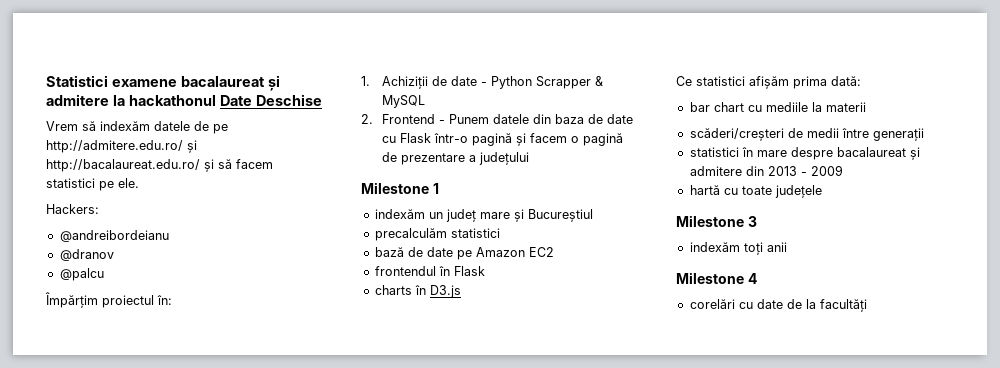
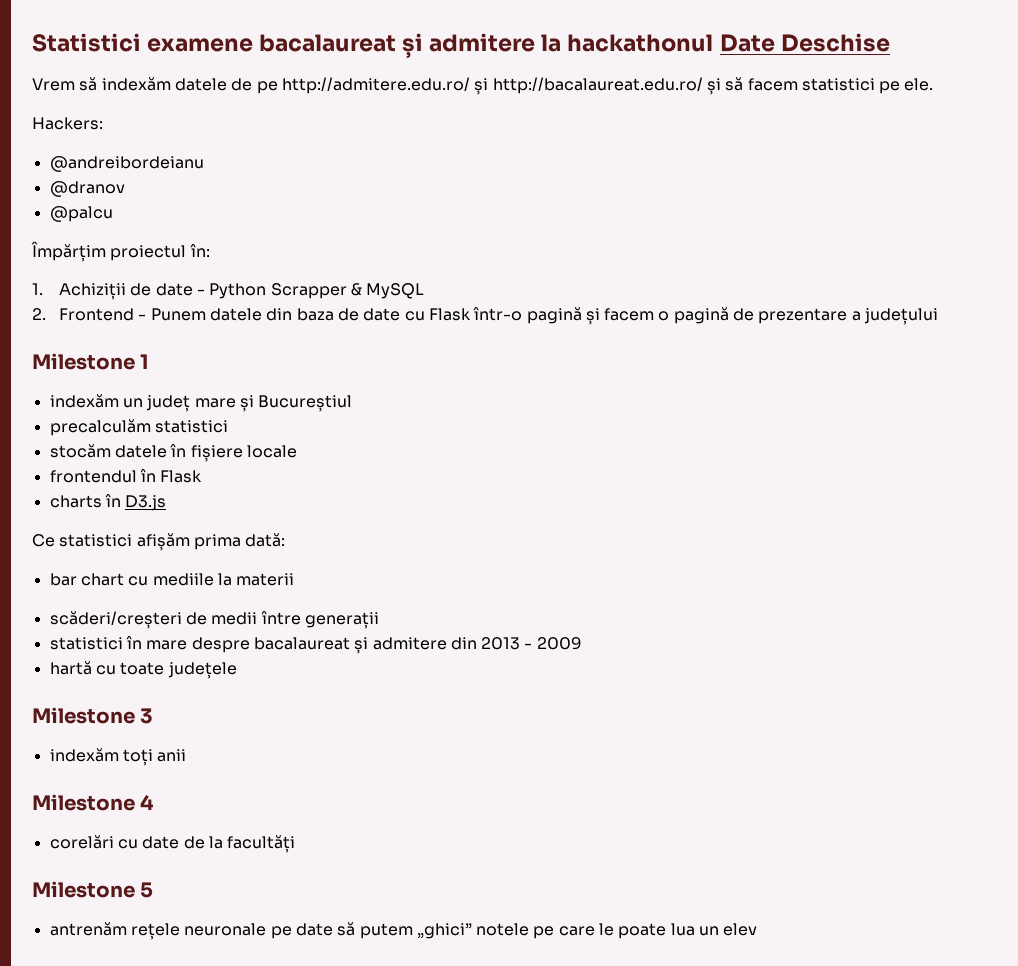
[374,247,554,260] bază de date pe Amazon EC2 -> [49,444,297,462] stocăm datele în fișiere locale
(867, 305) none -> [32,881,154,898] [49,922,758,940] // Milestone 5 // antrenăm rețele neuronale pe date să putem „ghici” notele pe care le poate lua un elev

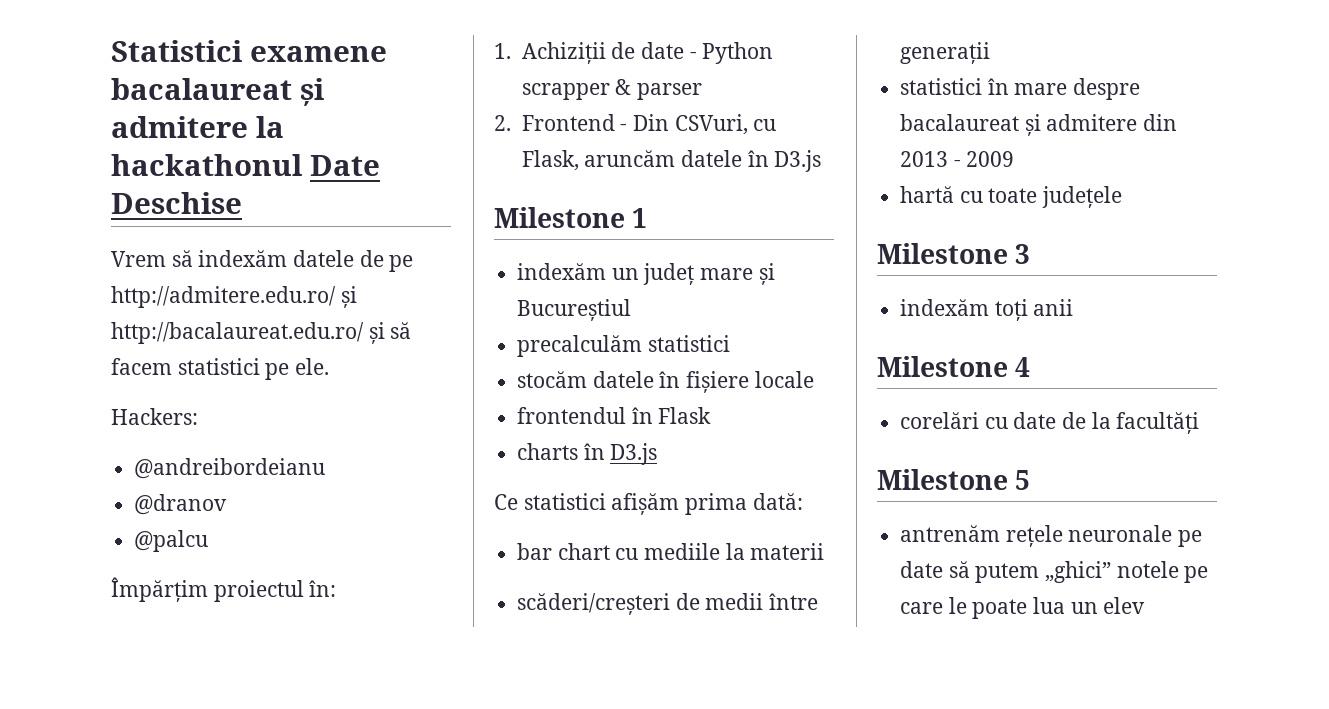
[270,283,425,299] Scrapper & MySQL -> [521,79,703,100] scrapper & parser
[150,307,939,325] Punem datele din baza de date cu Flask într-o pagină și facem o pagină de prezentare a județului -> [633,114,777,135] [521,150,822,172] Din CSVuri, cu Flask, aruncăm datele în D3.js

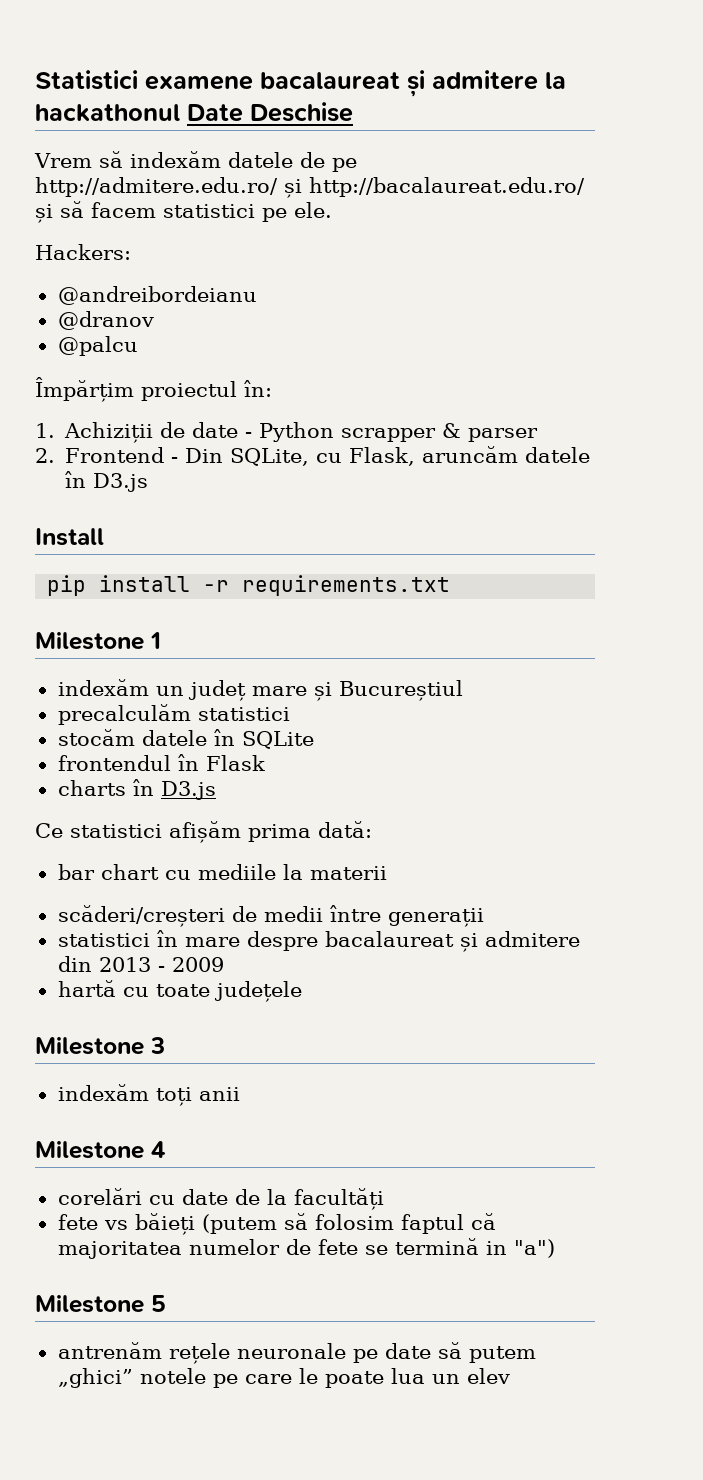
[674,114,748,135] CSVuri, -> [230,448,310,466] SQLite,
(822, 161) none -> [35,528,104,546] [47,575,451,596] // Install // pip install -r requirements.txt
[686,371,814,393] fișiere locale -> [241,731,314,749] SQLite
(1200, 423) none -> [57,1213,496,1235] [57,1238,555,1259] // fete vs băieți (putem să folosim faptul că majoritatea numelor de fete se termină in "a")

